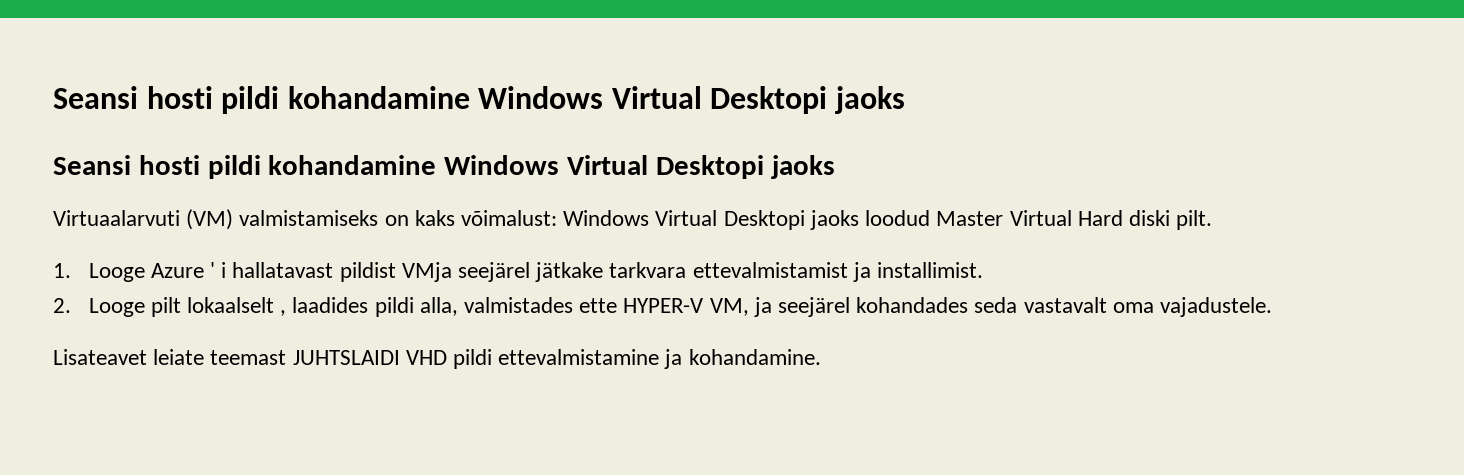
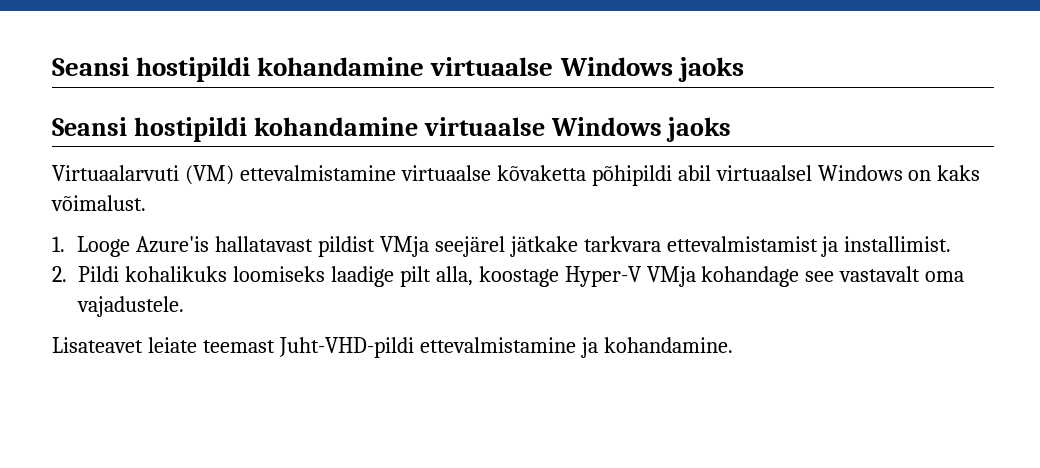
[53,86,905,114] [53,155,835,179] [53,209,1213,230] Seansi hosti pildi kohandamine Windows Virtual Desktopi jaoks // Seansi hosti pildi kohandamine Windows Virtual Desktopi jaoks // Virtuaalarvuti (VM) valmistamiseks on kaks võimalust: Windows Virtual Desktopi jaoks loodud Master Virtual Hard diski pilt. -> [52,57,744,82] [52,117,732,142] [52,165,981,186] [51,195,146,211] Seansi hostipildi kohandamine virtuaalse Windows jaoks // Seansi hostipildi kohandamine virtuaalse Windows jaoks // Virtuaalarvuti (VM) ettevalmistamine virtuaalse kõvaketta põhipildi abil virtuaalsel Windows on kaks võimalust.
[150,262,227,278] Azure ' i -> [135,236,209,253] Azure'is
[88,297,1018,317] Looge pilt lokaalselt , laadides pildi alla, valmistades ette HYPER-V VM, ja seejärel kohandades seda -> [78,266,835,287] Pildi kohalikuks loomiseks laadige pilt alla, koostage Hyper-V VMja kohandage see
[292,349,493,369] JUHTSLAIDI VHD pildi -> [278,337,414,358] Juht-VHD-pildi

